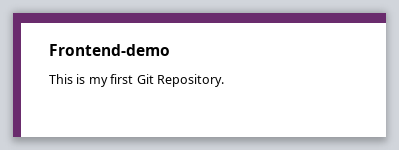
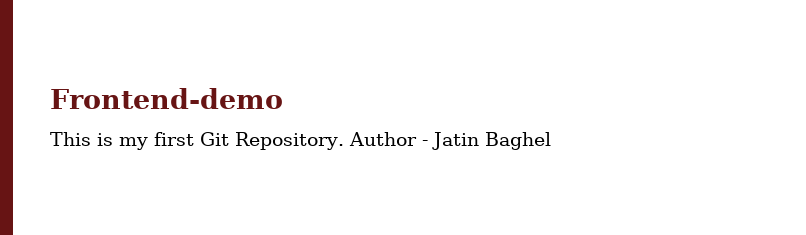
(224, 80) none -> [348,132,551,150] Author - Jatin Baghel

